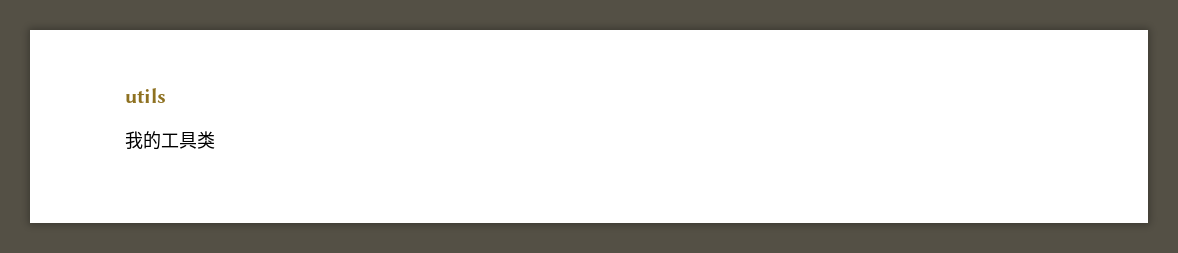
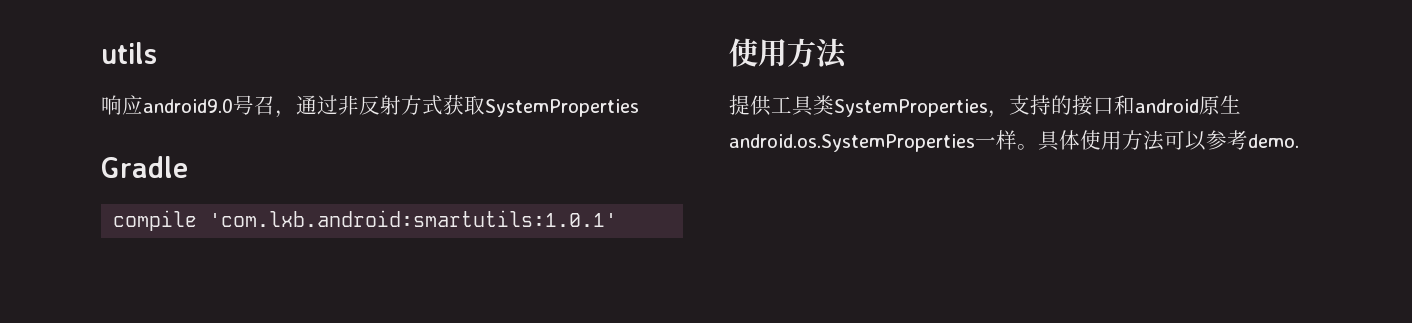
[125,131,215,150] 我的工具类 -> [101,95,639,118] [101,156,188,178] [113,210,618,231] [729,38,848,69] [729,95,1241,118] [729,130,1299,152] 响应android9.0号召，通过非反射方式获取SystemProperties // Gradle // compile 'com.lxb.android:smartutils:1.0.1' // 使用方法 // 提供工具类SystemProperties，支持的接口和android原生android.os.SystemProperties一样。具体使用方法可以参考demo.

